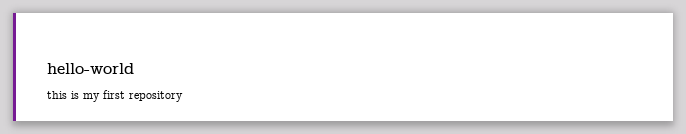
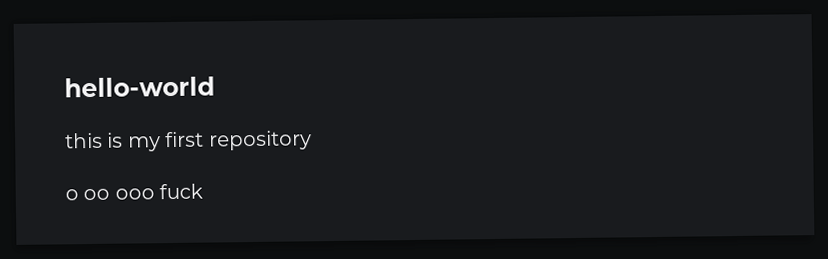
(183, 96) none -> [65,183,204,201] // o oo ooo fuck

